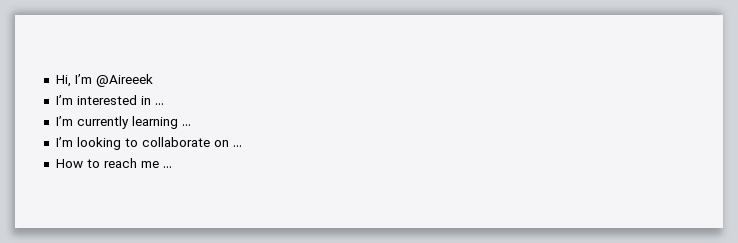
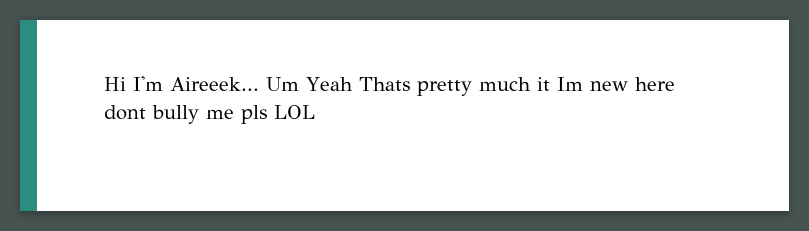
[55,74,153,87] [55,95,164,105] [55,116,191,129] [55,137,242,150] [55,158,172,168] Hi, I’m @Aireeek // I’m interested in ... // I’m currently learning ... // I’m looking to collaborate on ... // How to reach me ... -> [104,76,675,96] [104,105,315,124] Hi I'm Aireeek... Um Yeah Thats pretty much it Im new here dont bully me pls LOL

